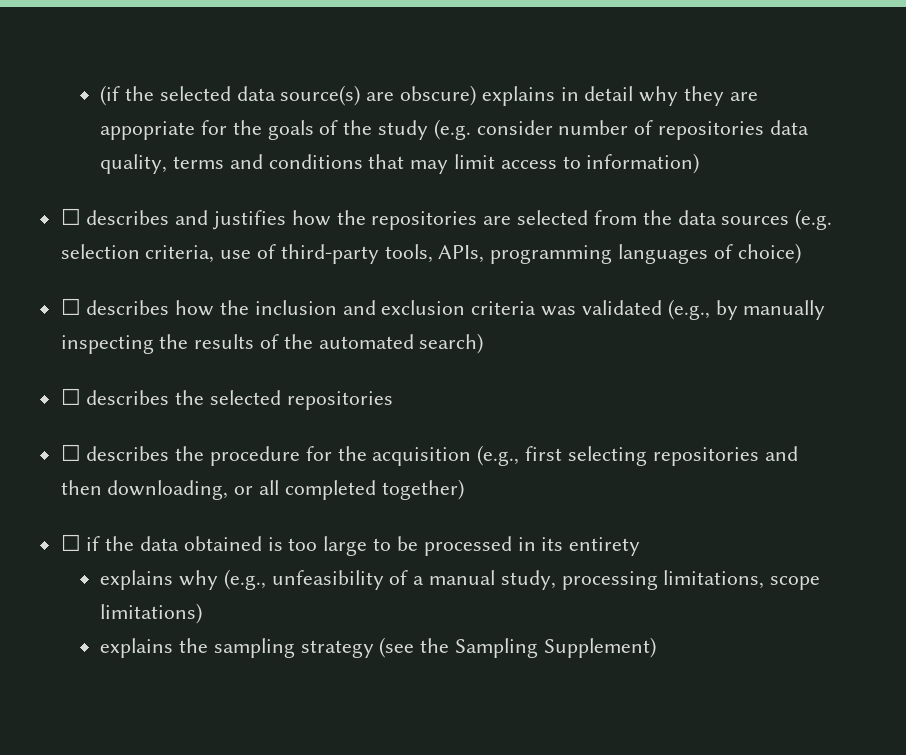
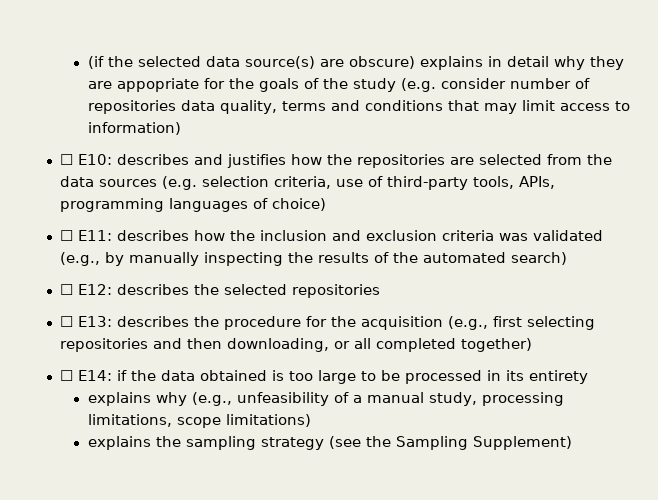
(81, 216) none -> [77,154,112,165] E10:
(81, 306) none -> [77,230,112,241] E11:
(81, 396) none -> [77,284,112,295] E12:
(81, 452) none -> [77,316,112,327] E13:
(81, 542) none -> [77,370,112,381] E14:

